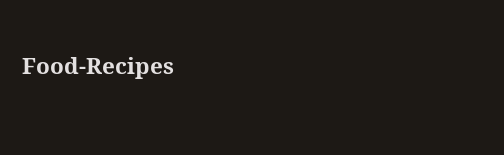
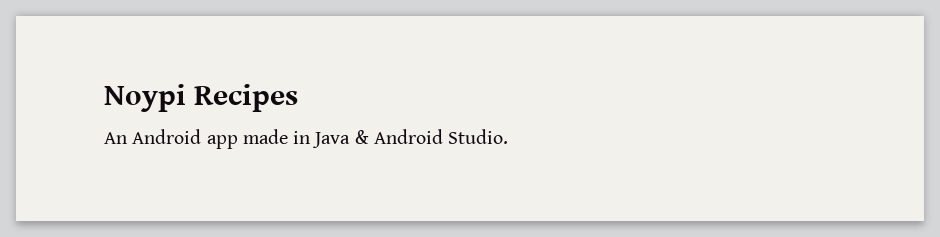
[22,57,174,79] Food-Recipes -> [104,84,299,112] [104,129,509,149] Noypi Recipes // An Android app made in Java & Android Studio.

